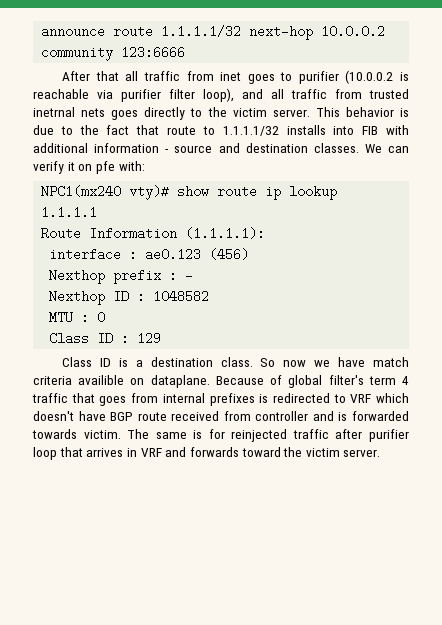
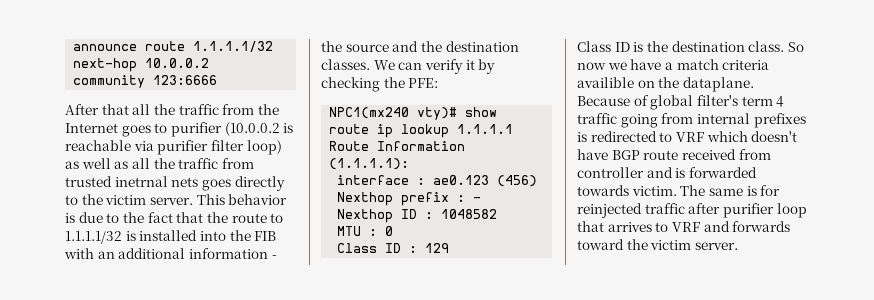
[143,71,242,81] traffic from inet -> [153,104,279,115] [65,123,118,133] the traffic from the Internet
[203,88,284,102] loop), and all -> [246,140,282,155] [65,158,175,169] loop) as well as all the
(160, 130) none -> [206,212,228,223] the
[286,125,355,135] installs into -> [125,230,251,241] is installed into the
(409, 130) none -> [97,251,115,259] an
(170, 151) none -> [321,41,342,52] the
(240, 148) none -> [420,41,442,52] the
[78,161,145,174] on pfe with: -> [478,59,496,74] [321,77,439,92] by checking the PFE:
[135,360,143,367] a -> [646,41,668,52] the
(366, 362) none -> [664,62,673,70] a
(145, 381) none -> [658,77,680,88] the
[71,393,127,406] that goes -> [620,114,658,128] going
[126,448,137,457] in -> [655,222,669,232] to

